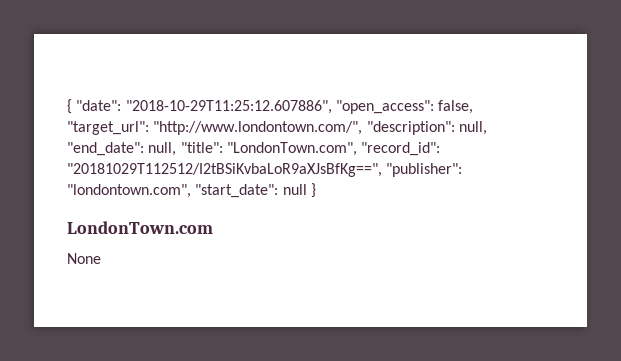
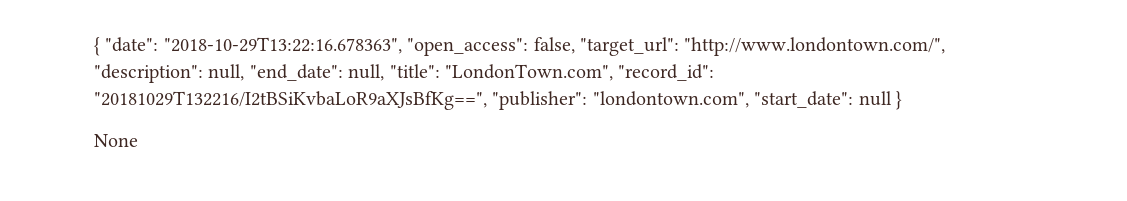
[125,100,332,114] "2018-10-29T11:25:12.607886", -> [163,37,402,54] "2018-10-29T13:22:16.678363",
[67,163,382,177] "20181029T112512/I2tBSiKvbaLoR9aXJsBfKg==", -> [94,91,487,110] "20181029T132216/I2tBSiKvbaLoR9aXJsBfKg==",
[67,221,213,234] // LondonTown.com -> (902, 100) none

